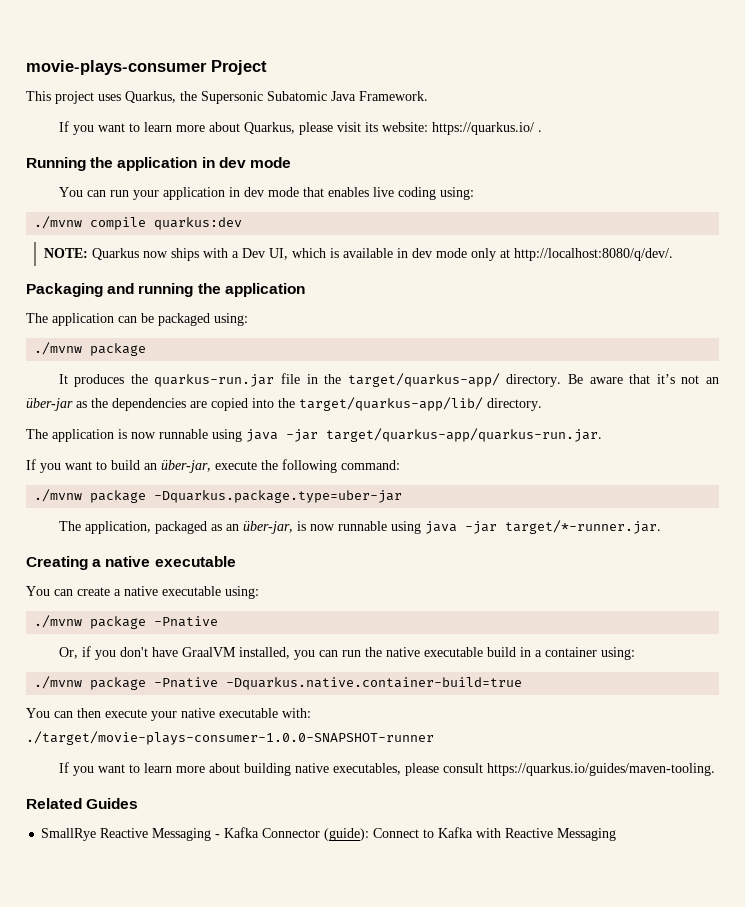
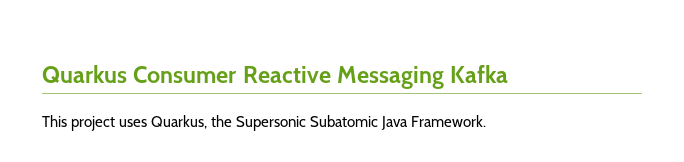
[26,60,267,75] movie-plays-consumer Project -> [42,65,509,89] Quarkus Consumer Reactive Messaging Kafka
[58,121,542,135] [26,157,291,171] [58,187,474,200] [34,216,243,230] [43,248,673,261] [26,283,305,297] [26,313,248,326] [34,342,147,356] [58,373,720,387] [26,397,542,411] [26,428,602,442] [26,459,400,473] [34,489,403,503] [58,520,661,534] [26,556,236,570] [26,586,259,599] [34,615,219,629] [58,646,635,660] [34,676,523,690] [26,708,311,721] [26,731,434,745] [58,762,715,776] [26,798,139,809] [41,827,617,841] // If you want to learn more about Quarkus, please visit its website: https://quarkus.io/ . // Running the application in dev mode // You can run your application in dev mode that enables live coding using: // ./mvnw compile quarkus:dev // NOTE: Quarkus now ships with a Dev UI, which is available in dev mode only at http://localhost:8080/q/dev/. // Packaging and running the application // The application can be packaged using: // ./mvnw package // It produces the quarkus-run.jar file in the target/quarkus-app/ directory. Be aware that it’s not an über-jar as the dependencies are copied into the target/quarkus-app/lib/ directory. // The application is now runnable using java -jar target/quarkus-app/quarkus-run.jar. // If you want to build an über-jar, execute the following command: // ./mvnw package -Dquarkus.package.type=uber-jar // The application, packaged as an über-jar, is now runnable using java -jar target/*-runner.jar. // Creating a native executable // You can create a native executable using: // ./mvnw package -Pnative // Or, if you don't have GraalVM installed, you can run the native executable build in a container using: // ./mvnw package -Pnative -Dquarkus.native.container-build=true // You can then execute your native executable with: ./target/movie-plays-consumer-1.0.0-SNAPSHOT-runner // If you want to learn more about building native executables, please consult https://quarkus.io/guides/maven-tooling. // Related Guides // SmallRye Reactive Messaging - Kafka Connector (guide): Connect to Kafka with Reactive Messaging -> (487, 121) none

